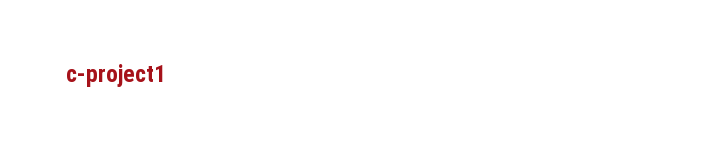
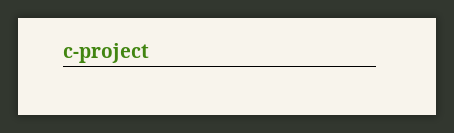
[66,64,166,87] c-project1 -> [63,43,149,63] c-project

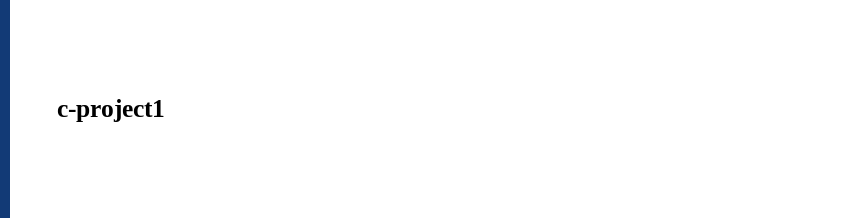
[63,43,149,63] c-project -> [57,99,165,122] c-project1

